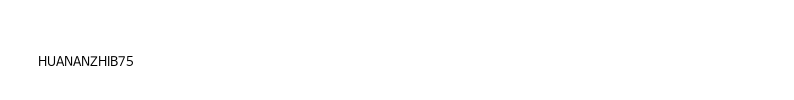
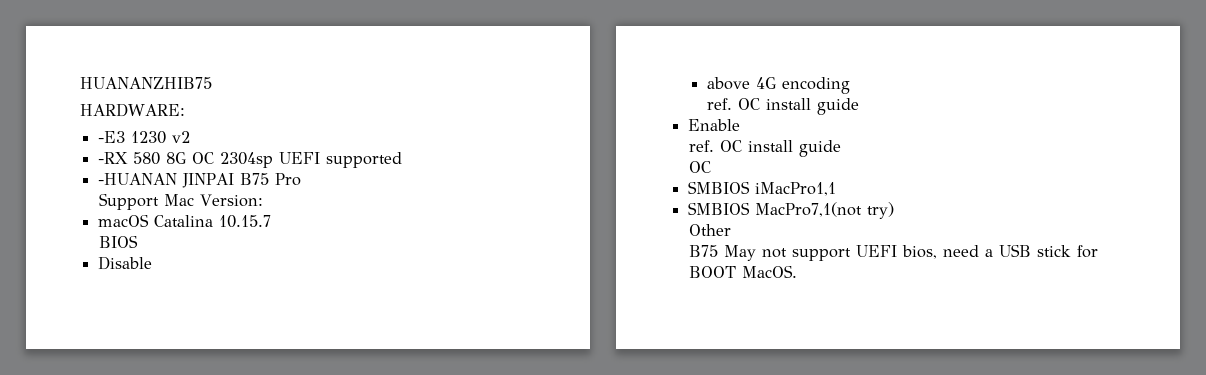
(134, 61) none -> [80,103,185,117] [98,131,191,144] [98,152,403,168] [98,173,302,188] [98,193,263,210] [98,214,272,228] [98,235,138,248] [98,256,153,270] [706,77,850,94] [707,98,860,115] [688,119,741,131] [688,140,841,157] [688,161,711,173] [688,181,837,196] [688,202,895,219] [688,224,731,236] [688,244,1098,261] [688,265,797,278] // HARDWARE: // -E3 1230 v2 // -RX 580 8G OC 2304sp UEFI supported // -HUANAN JINPAI B75 Pro // Support Mac Version: // macOS Catalina 10.15.7 // BIOS // Disable // above 4G encoding // ref. OC install guide // Enable // ref. OC install guide // OC // SMBIOS iMacPro1,1 // SMBIOS MacPro7,1(not try) // Other // B75 May not support UEFI bios, need a USB stick for BOOT MacOS.

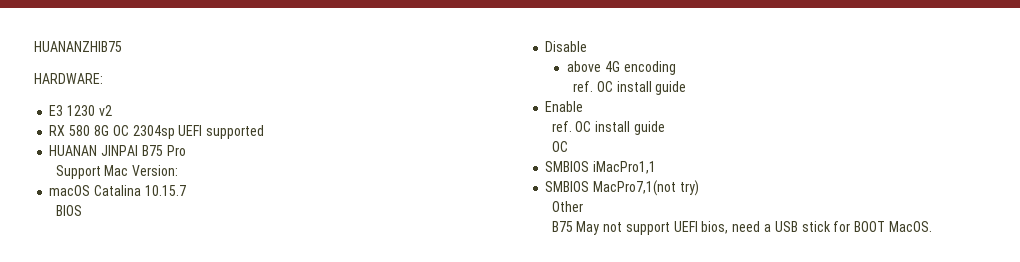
[98,131,126,143] -E3 -> [49,105,64,116] E3
[98,152,129,164] -RX -> [49,125,66,136] RX
[98,173,178,185] -HUANAN -> [49,145,98,156] HUANAN

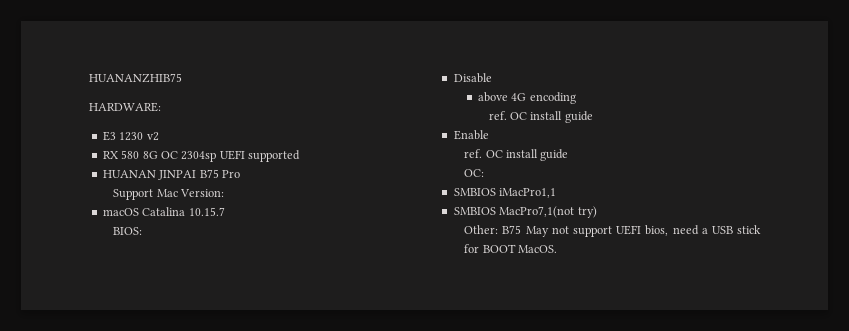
[55,205,82,216] BIOS -> [113,227,143,235] BIOS:
[551,141,568,152] OC -> [464,169,485,177] OC:
[551,201,583,212] Other // -> [464,225,499,234] Other:

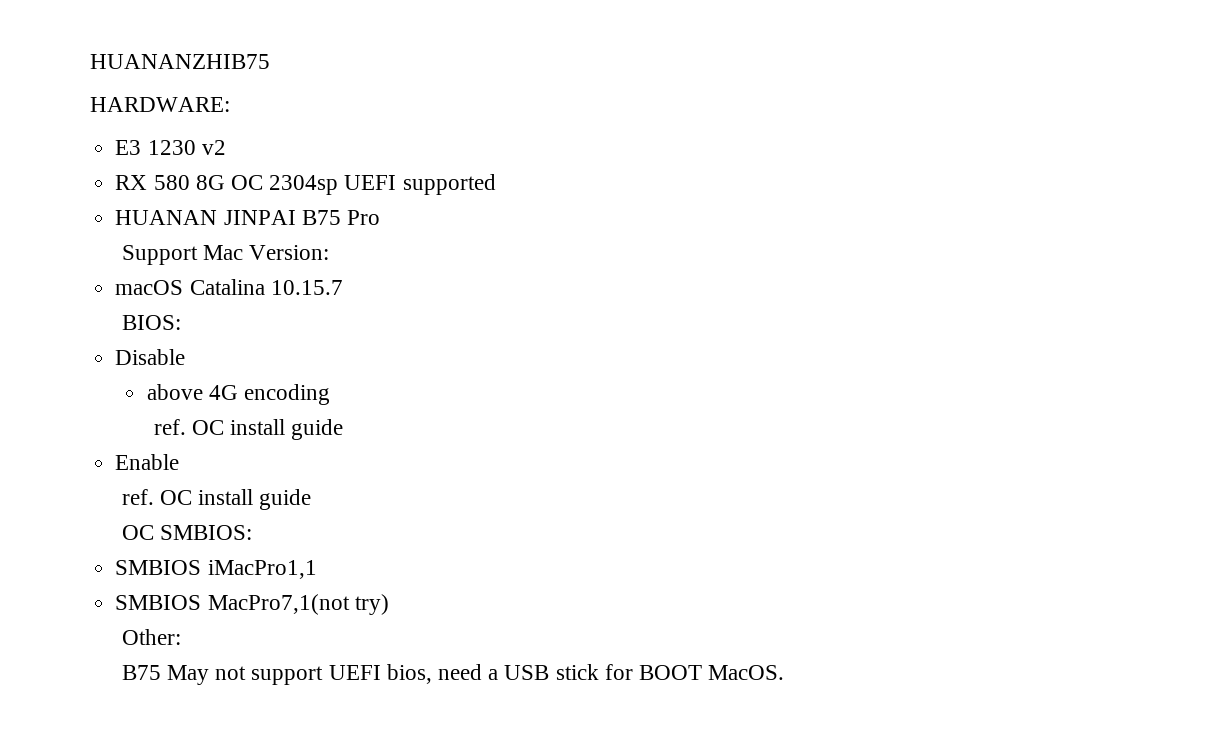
[464,169,485,177] OC: -> [121,525,252,540] OC SMBIOS:
(499, 229) none -> (181, 637) //

